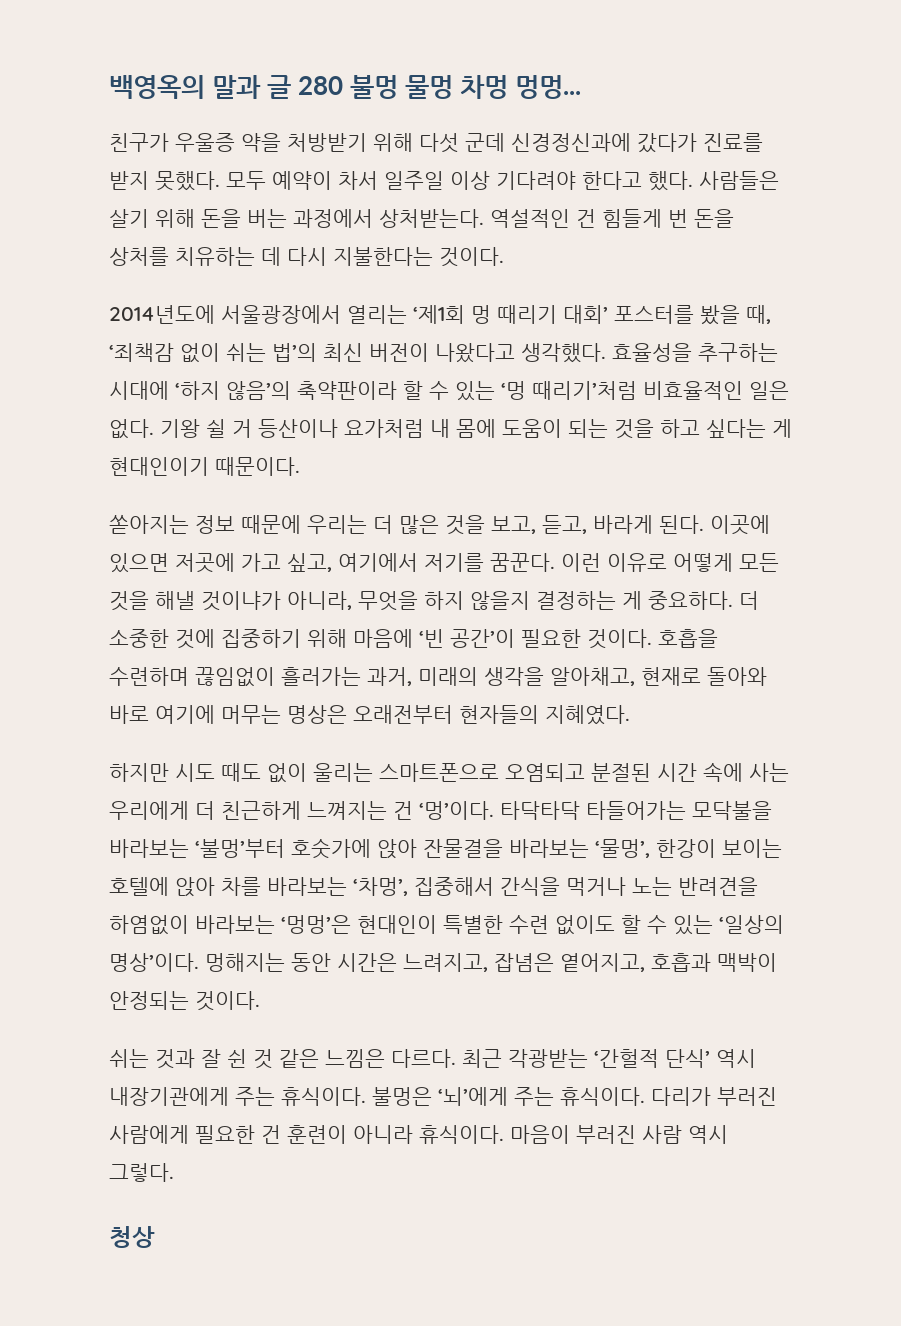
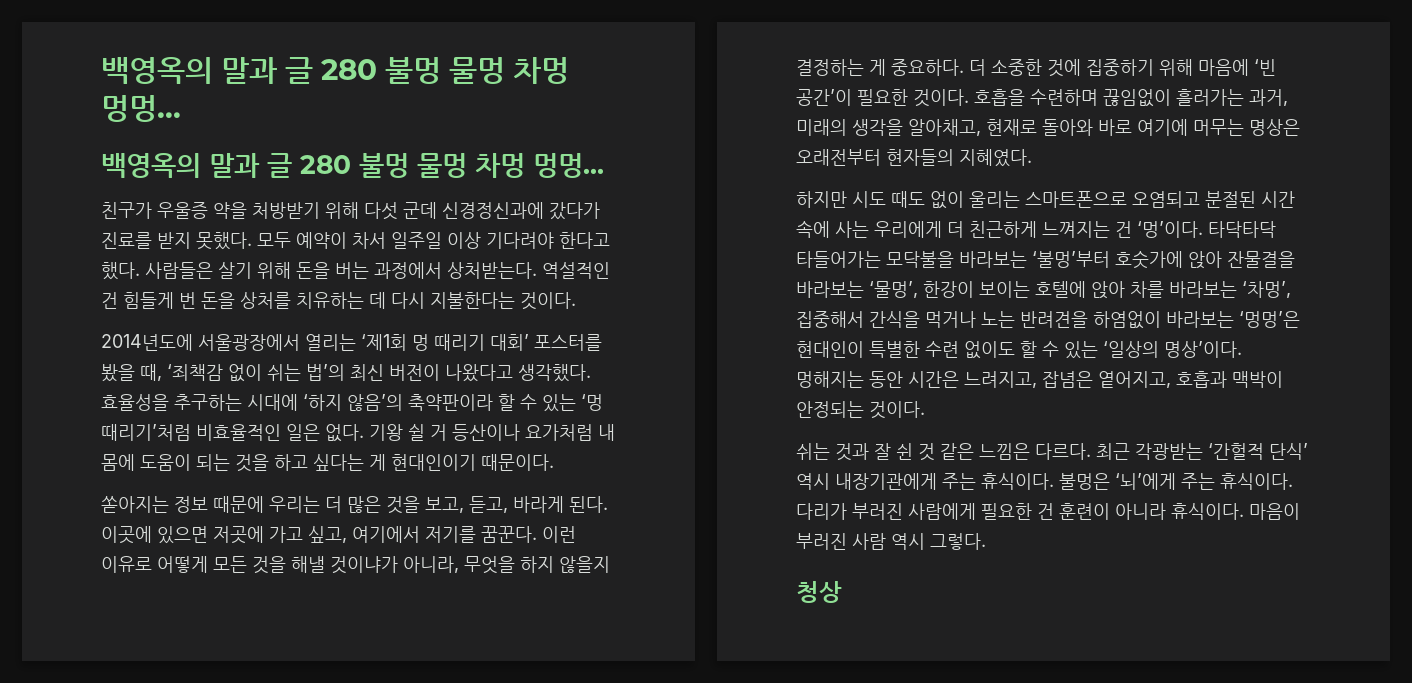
[109,75,582,99] 백영옥의 말과 글 280 불멍 물멍 차멍 멍멍... -> [101,57,569,84] [101,95,181,122] [101,153,604,178] 백영옥의 말과 글 280 불멍 물멍 차멍 멍멍... // 백영옥의 말과 글 280 불멍 물멍 차멍 멍멍...

